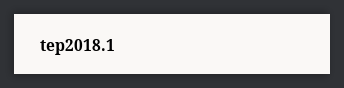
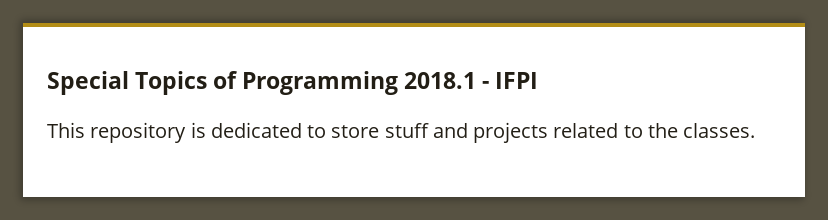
[40,39,115,55] tep2018.1 -> [47,71,539,95] [47,122,756,143] Special Topics of Programming 2018.1 - IFPI // This repository is dedicated to store stuff and projects related to the classes.

